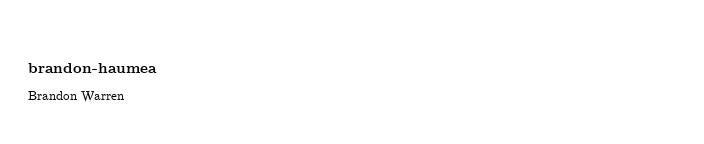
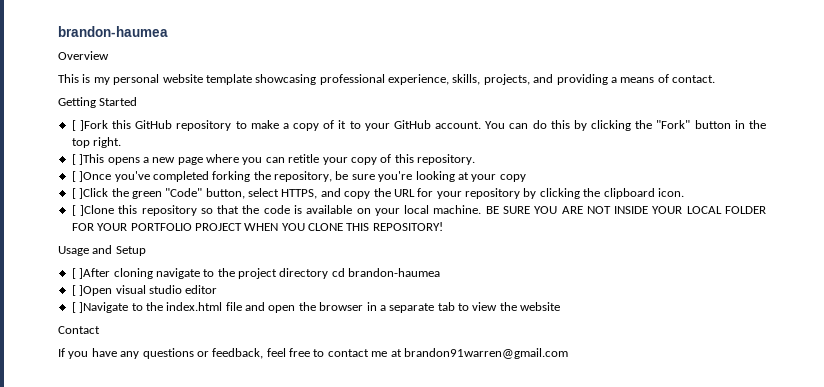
[28,63,157,73] [28,91,124,103] brandon-haumea // Brandon Warren -> [58,26,168,37] [58,51,109,60] [58,74,715,85] [58,97,138,108] [71,120,766,131] [71,137,122,148] [71,154,475,165] [71,171,526,182] [71,188,684,199] [71,205,766,216] [71,222,443,231] [58,245,146,256] [71,268,441,279] [71,285,218,296] [71,302,561,313] [58,326,100,334] [58,348,568,359] brandon-haumea // Overview // This is my personal website template showcasing professional experience, skills, projects, and providing a means of contact. // Getting Started // [ ]Fork this GitHub repository to make a copy of it to your GitHub account. You can do this by clicking the "Fork" button in the top right. // [ ]This opens a new page where you can retitle your copy of this repository. // [ ]Once you've completed forking the repository, be sure you're looking at your copy // [ ]Click the green "Code" button, select HTTPS, and copy the URL for your repository by clicking the clipboard icon. // [ ]Clone this repository so that the code is available on your local machine. BE SURE YOU ARE NOT INSIDE YOUR LOCAL FOLDER FOR YOUR PORTFOLIO PROJECT WHEN YOU CLONE THIS REPOSITORY! // Usage and Setup // [ ]After cloning navigate to the project directory cd brandon-haumea // [ ]Open visual studio editor // [ ]Navigate to the index.html file and open the browser in a separate tab to view the website // Contact // If you have any questions or feedback, feel free to contact me at brandon91warren@gmail.com

